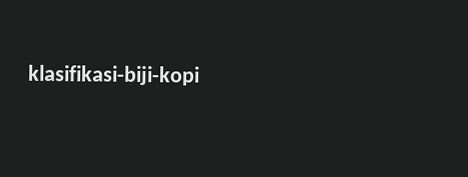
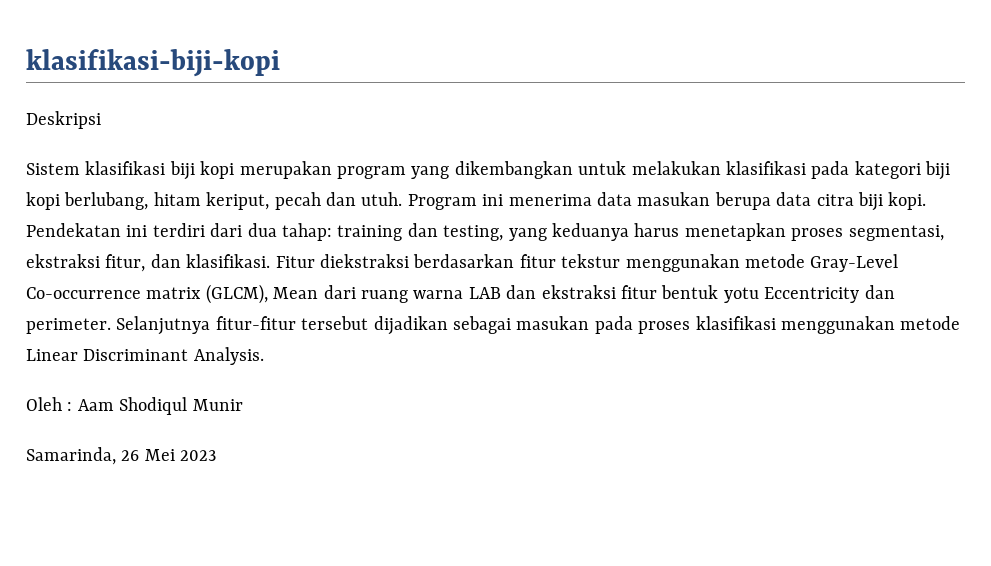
(200, 75) none -> [26,111,101,129] [26,161,951,180] [26,192,927,211] [26,223,944,241] [26,254,899,272] [26,284,895,304] [26,316,961,335] [26,347,264,365] [26,397,243,415] [26,447,217,465] // Deskripsi // Sistem klasifikasi biji kopi merupakan program yang dikembangkan untuk melakukan klasifikasi pada kategori biji kopi berlubang, hitam keriput, pecah dan utuh. Program ini menerima data masukan berupa data citra biji kopi. Pendekatan ini terdiri dari dua tahap: training dan testing, yang keduanya harus menetapkan proses segmentasi, ekstraksi fitur, dan klasifikasi. Fitur diekstraksi berdasarkan fitur tekstur menggunakan metode Gray-Level Co-occurrence matrix (GLCM), Mean dari ruang warna LAB dan ekstraksi fitur bentuk yotu Eccentricity dan perimeter. Selanjutnya fitur-fitur tersebut dijadikan sebagai masukan pada proses klasifikasi menggunakan metode Linear Discriminant Analysis. // Oleh : Aam Shodiqul Munir // Samarinda, 26 Mei 2023

